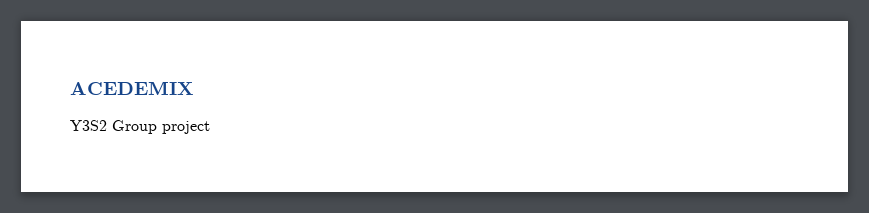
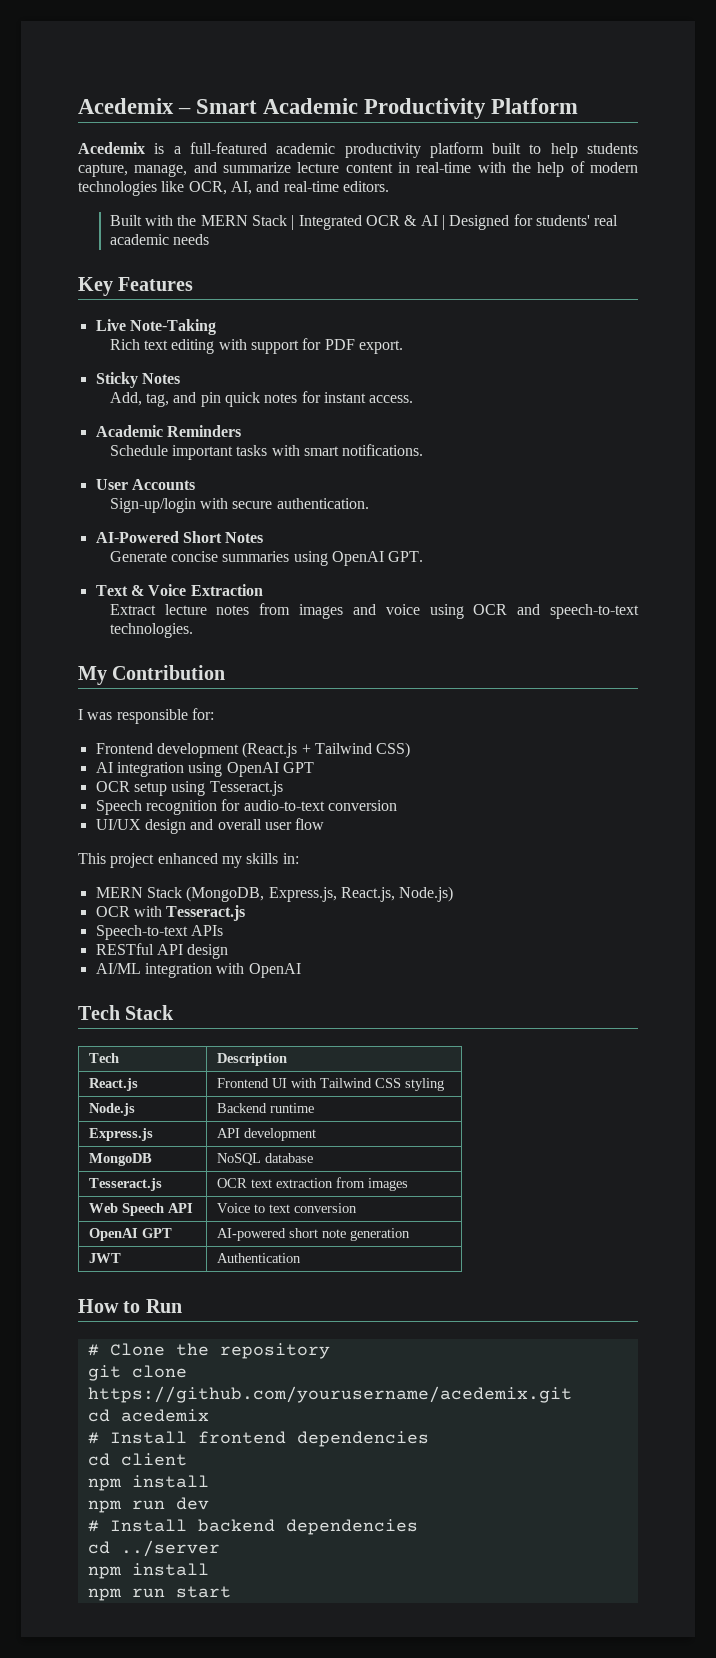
[70,81,194,95] [70,120,210,134] ACEDEMIX // Y3S2 Group project -> [78,98,579,119] [78,142,638,158] [78,161,638,177] [78,181,389,196] [109,214,619,230] [109,234,210,245] [78,277,194,296] [95,319,216,335] [109,338,404,354] [95,372,180,388] [109,391,414,407] [95,425,241,437] [109,444,424,460] [95,479,195,490] [109,498,369,513] [95,531,264,543] [109,551,424,566] [95,584,263,596] [109,603,639,619] [109,623,193,638] [78,665,226,685] [78,708,214,724] [95,742,411,758] [95,762,314,777] [95,781,283,796] [95,799,397,815] [95,818,325,834] [78,853,299,868] [95,886,454,902] [95,905,246,921] [95,925,223,940] [95,943,229,959] [95,963,301,978] [78,1005,175,1020] [88,1053,119,1063] [216,1053,287,1066] [88,1078,138,1091] [216,1078,444,1091] [88,1103,135,1116] [216,1103,314,1113] [88,1128,153,1141] [216,1128,316,1141] [88,1153,152,1166] [216,1153,313,1165] [88,1178,162,1191] [216,1177,408,1191] [88,1203,193,1216] [216,1203,357,1213] [88,1228,172,1241] [216,1228,410,1241] [88,1253,121,1263] [216,1253,301,1263] [78,1299,182,1313] [87,1343,330,1359] [87,1365,187,1381] [87,1386,572,1403] [87,1409,209,1422] [87,1431,429,1447] [87,1453,187,1466] [87,1475,209,1491] [87,1497,209,1513] [87,1519,418,1535] [87,1540,220,1557] [87,1563,209,1579] [87,1586,231,1601] Acedemix – Smart Academic Productivity Platform // Acedemix is a full-featured academic productivity platform built to help students capture, manage, and summarize lecture content in real-time with the help of modern technologies like OCR, AI, and real-time editors. // Built with the MERN Stack | Integrated OCR & AI | Designed for students' real academic needs // Key Features // Live Note-Taking // Rich text editing with support for PDF export. // Sticky Notes // Add, tag, and pin quick notes for instant access. // Academic Reminders // Schedule important tasks with smart notifications. // User Accounts // Sign-up/login with secure authentication. // AI-Powered Short Notes // Generate concise summaries using OpenAI GPT. // Text & Voice Extraction // Extract lecture notes from images and voice using OCR and speech-to-text technologies. // My Contribution // I was responsible for: // Frontend development (React.js + Tailwind CSS) // AI integration using OpenAI GPT // OCR setup using Tesseract.js // Speech recognition for audio-to-text conversion // UI/UX design and overall user flow // This project enhanced my skills in: // MERN Stack (MongoDB, Express.js, React.js, Node.js) // OCR with Tesseract.js // Speech-to-text APIs // RESTful API design // AI/ML integration with OpenAI // Tech Stack // Tech | Description // React.js | Frontend UI with Tailwind CSS styling // Node.js | Backend runtime // Express.js | API development // MongoDB | NoSQL database // Tesseract.js | OCR text extraction from images // Web Speech API | Voice to text conversion // OpenAI GPT | AI-powered short note generation // JWT | Authentication // How to Run // # Clone the repository // git clone https://github.com/yourusername/acedemix.git // cd acedemix // # Install frontend dependencies // cd client // npm install // npm run dev // # Install backend dependencies // cd ../server // npm install // npm run start

